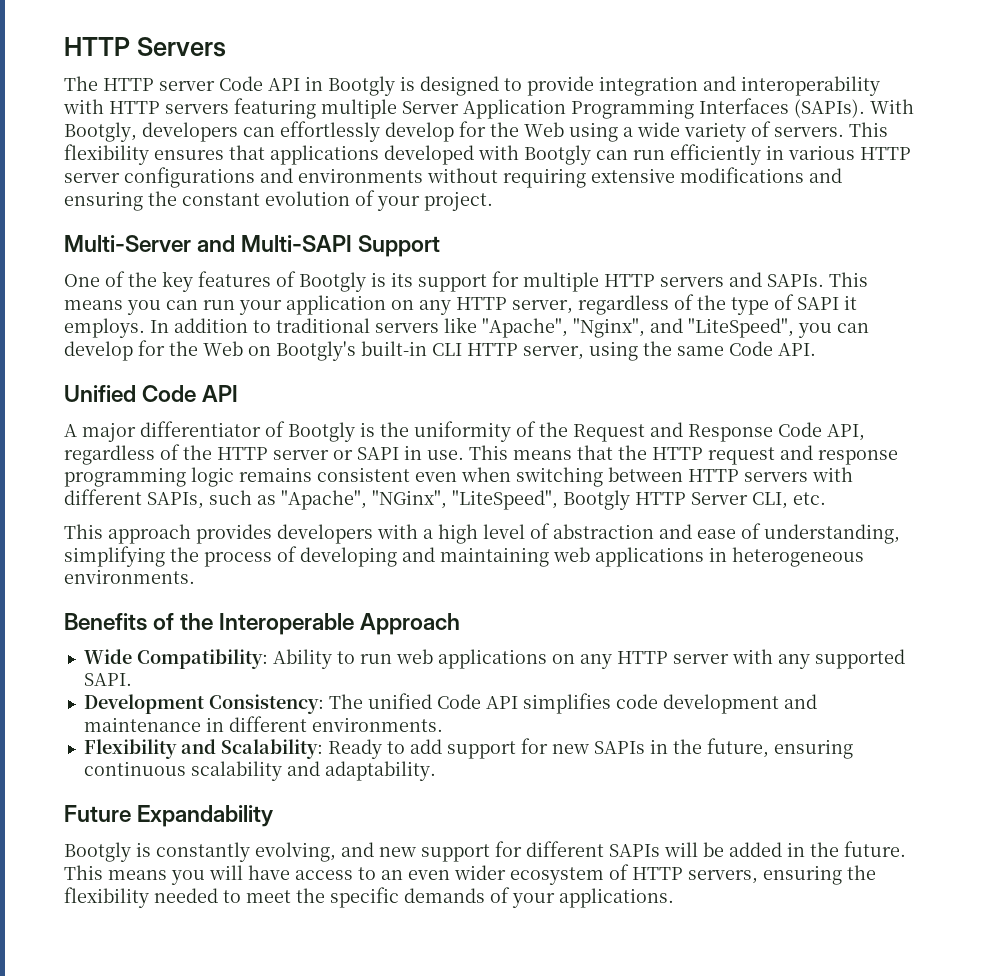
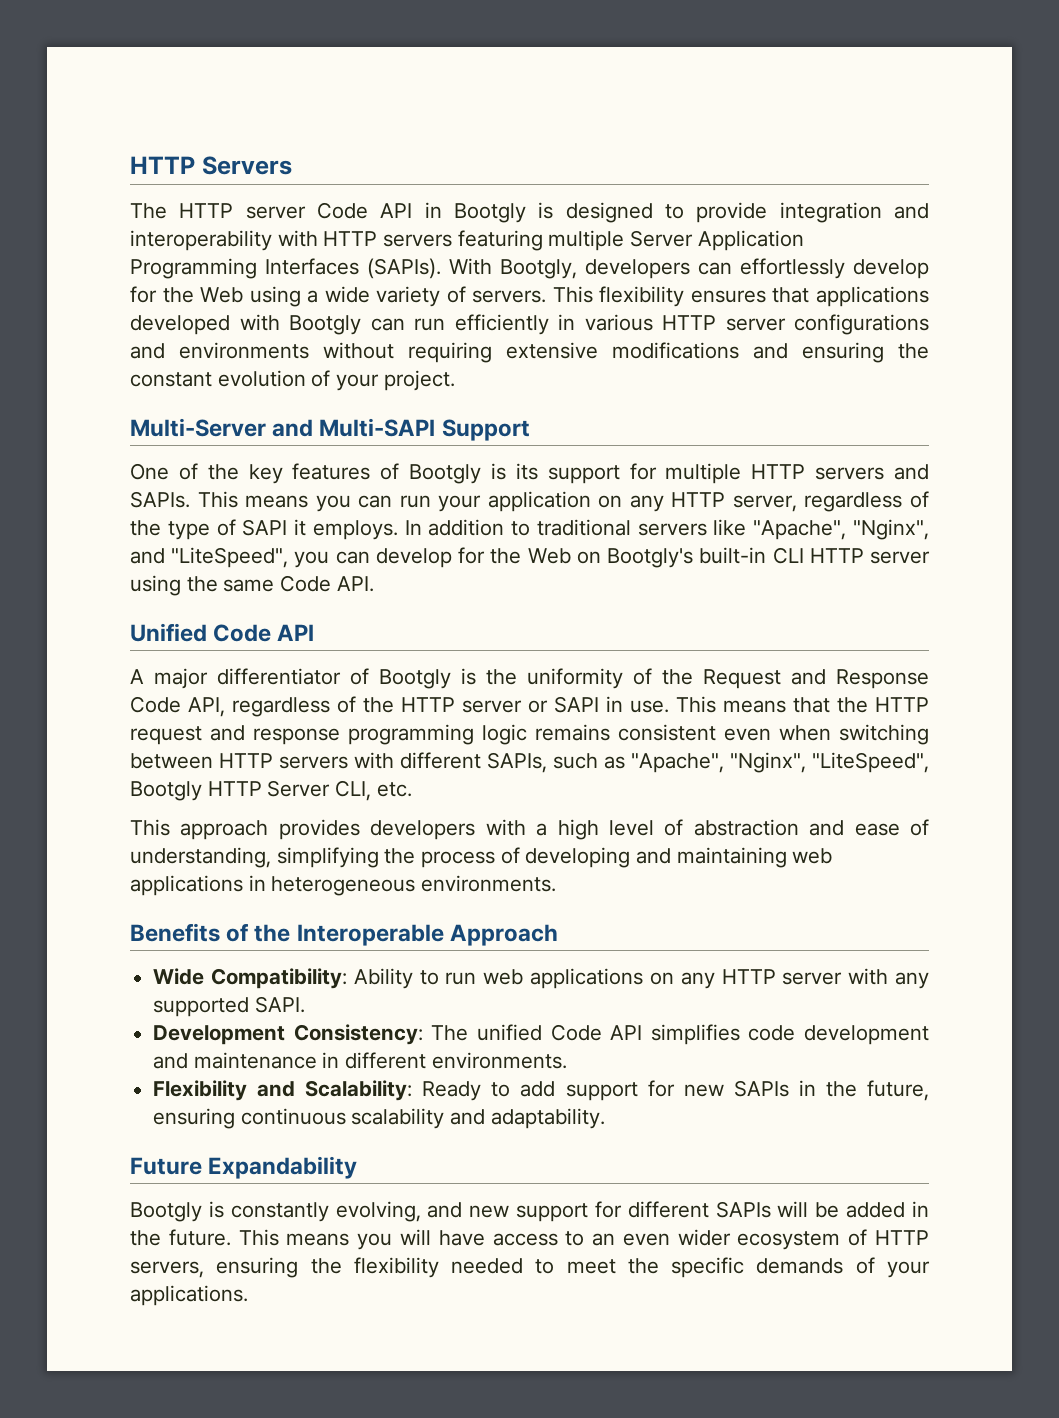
[523,346,584,360] server, -> [870,551,931,564] server
[372,490,447,509] "NGinx", -> [730,752,806,773] "Nginx",

